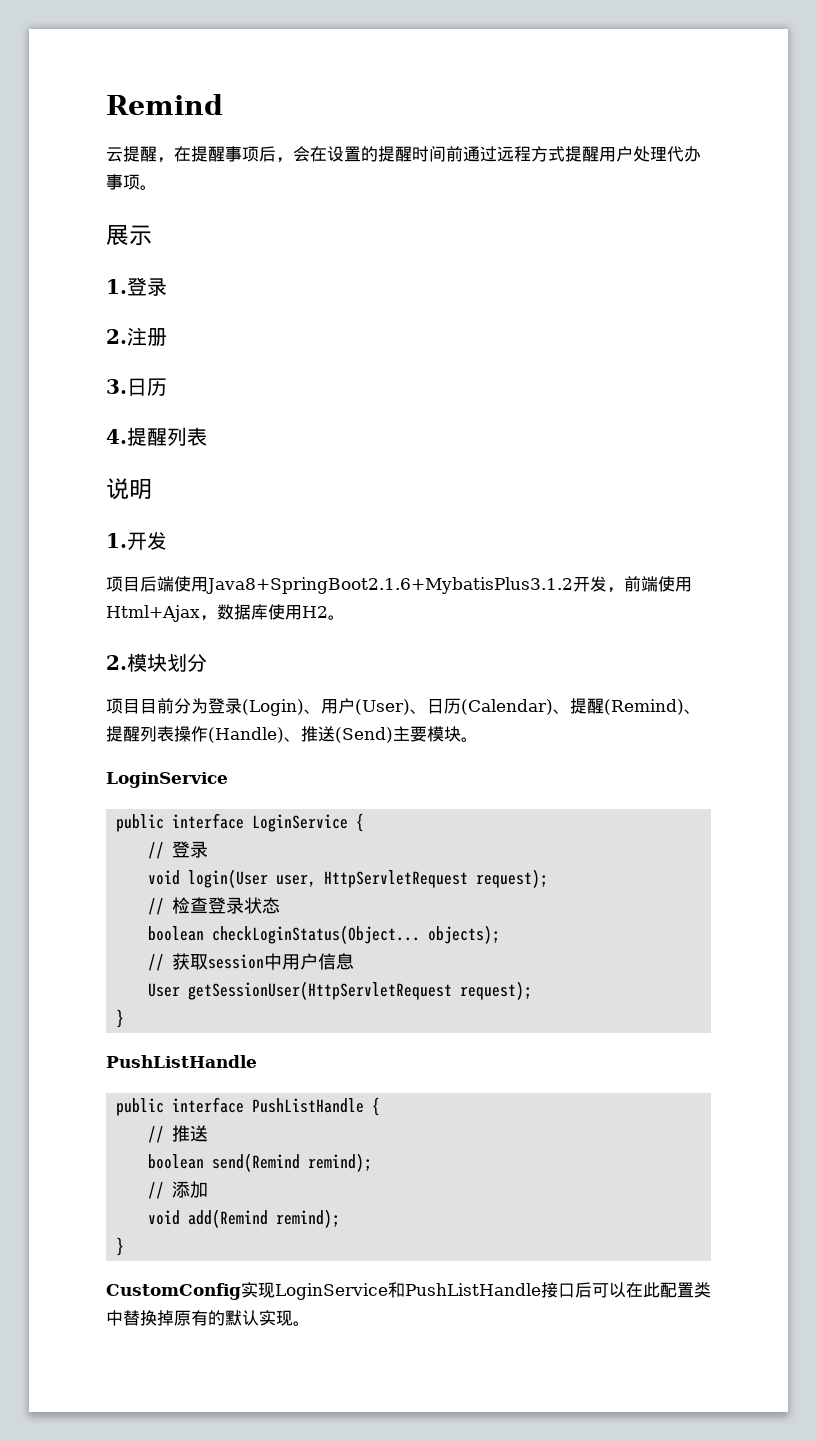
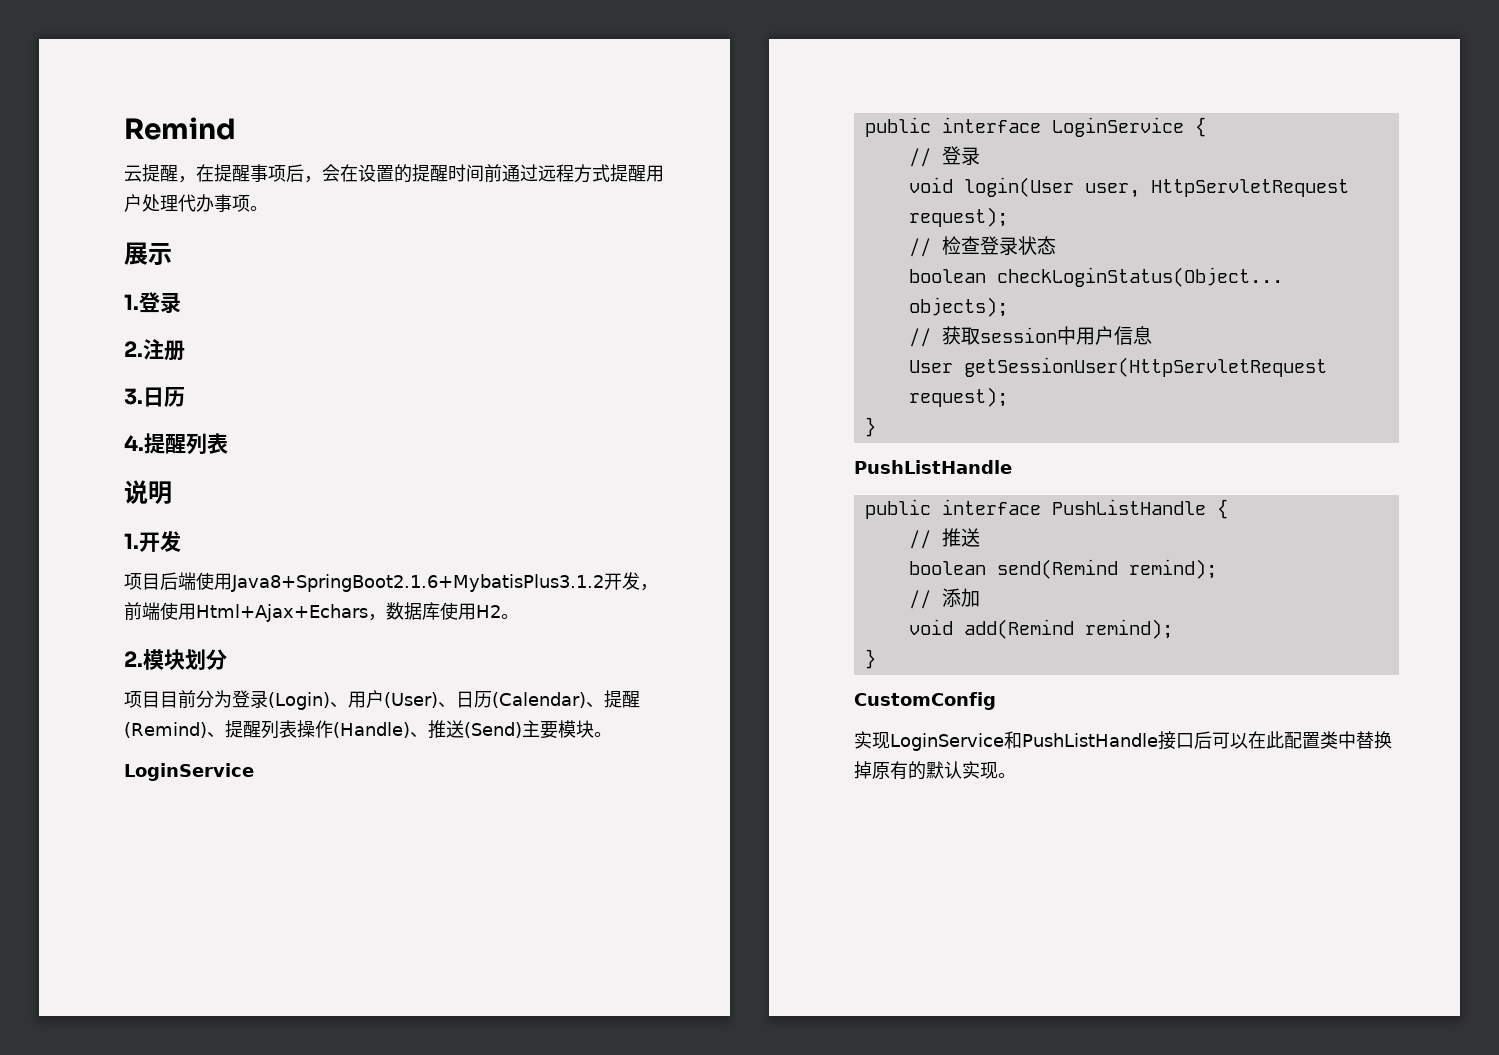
[106,605,200,622] Html+Ajax -> [196,604,368,622] Html+Ajax+Echars
(241, 1291) none -> (996, 701) //

